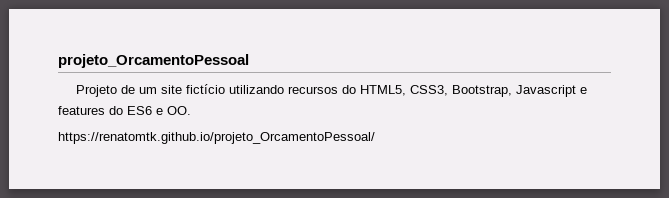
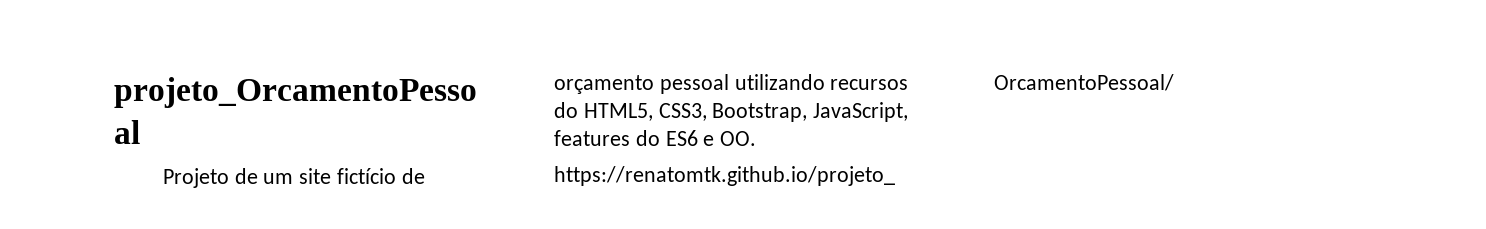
(225, 89) none -> [401,168,425,184] [554,74,729,94] de orçamento pessoal
[515,85,587,97] Javascript e -> [813,102,909,122] JavaScript,

